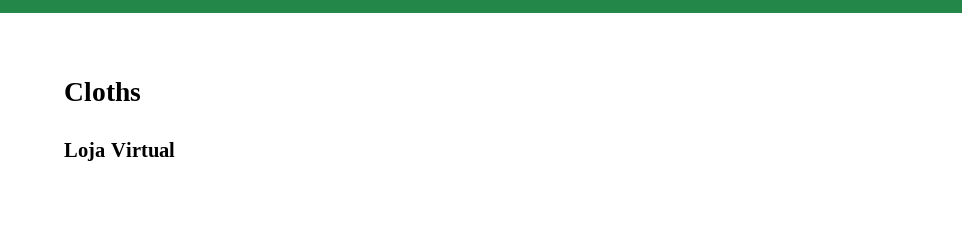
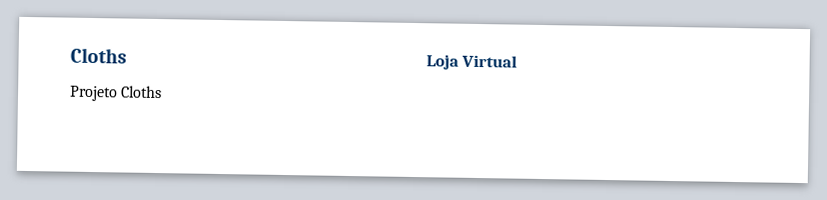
[64,82,141,101] Cloths -> [70,47,127,64] [69,85,163,102] Cloths // Projeto Cloths

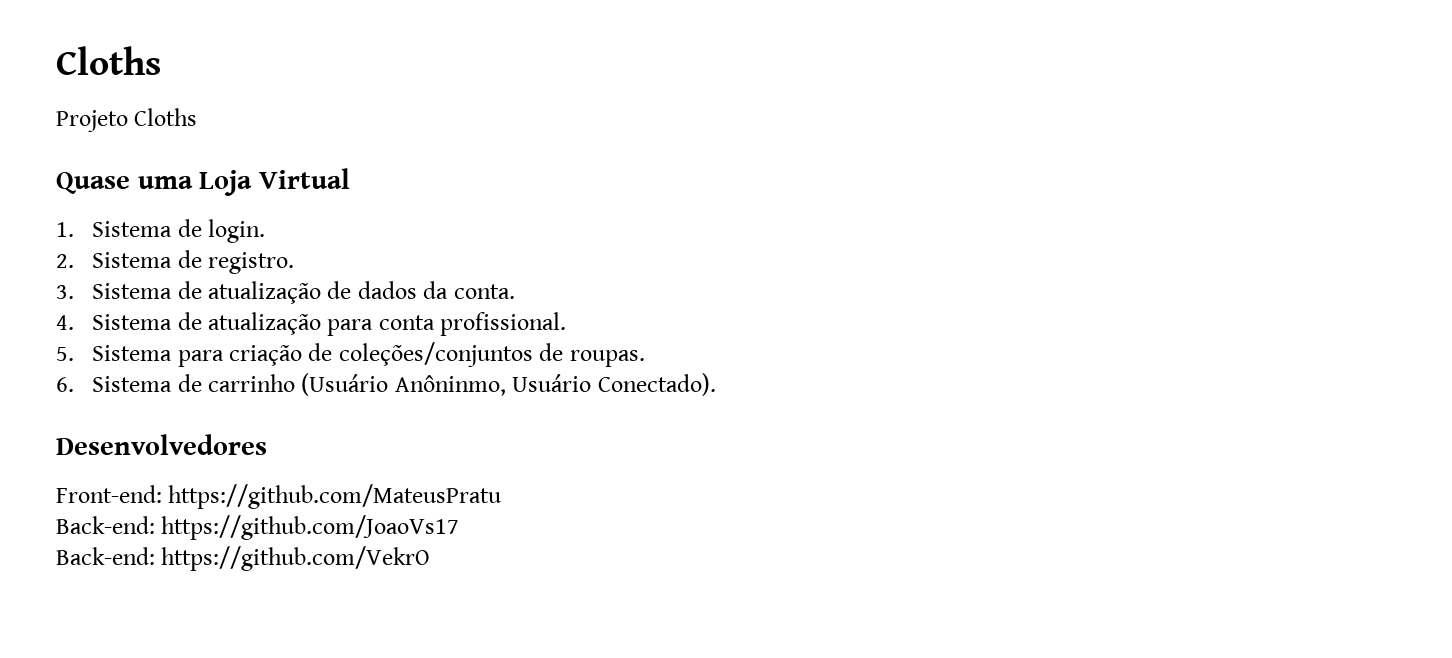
(163, 92) none -> [56,172,193,194] Quase uma
(518, 61) none -> [56,219,266,243] [56,250,295,274] [56,281,515,304] [56,312,567,336] [56,342,645,367] [56,373,716,396] [56,434,267,455] [56,484,502,509] [56,515,460,540] [56,546,431,571] // 1. Sistema de login. // 2. Sistema de registro. // 3. Sistema de atualização de dados da conta. // 4. Sistema de atualização para conta profissional. // 5. Sistema para criação de coleções/conjuntos de roupas. // 6. Sistema de carrinho (Usuário Anôninmo, Usuário Conectado). // Desenvolvedores // Front-end: https://github.com/MateusPratu // Back-end: https://github.com/JoaoVs17 // Back-end: https://github.com/VekrO

